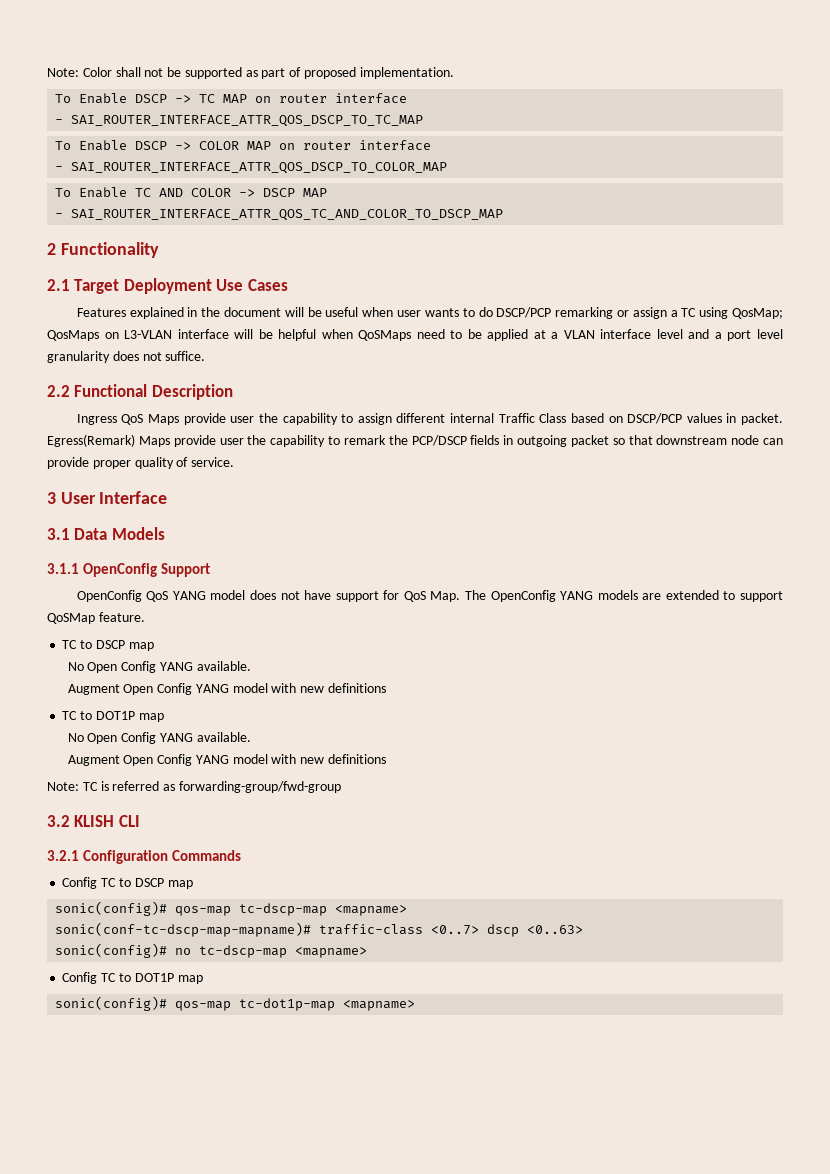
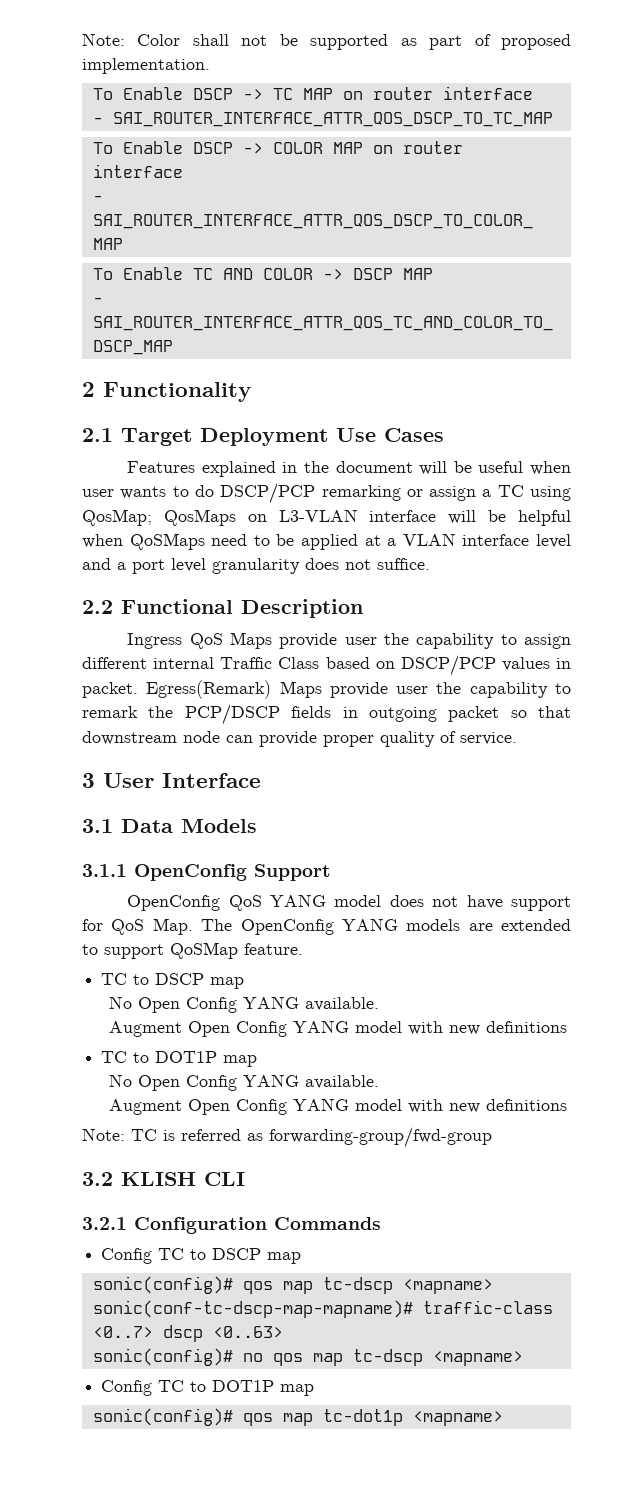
[175,903,328,916] qos-map tc-dscp-map -> [242,1277,393,1294] qos map tc-dscp
[199,945,288,958] tc-dscp-map -> [272,1349,423,1366] qos map tc-dscp
[175,998,336,1011] qos-map tc-dot1p-map -> [242,1409,403,1426] qos map tc-dot1p

